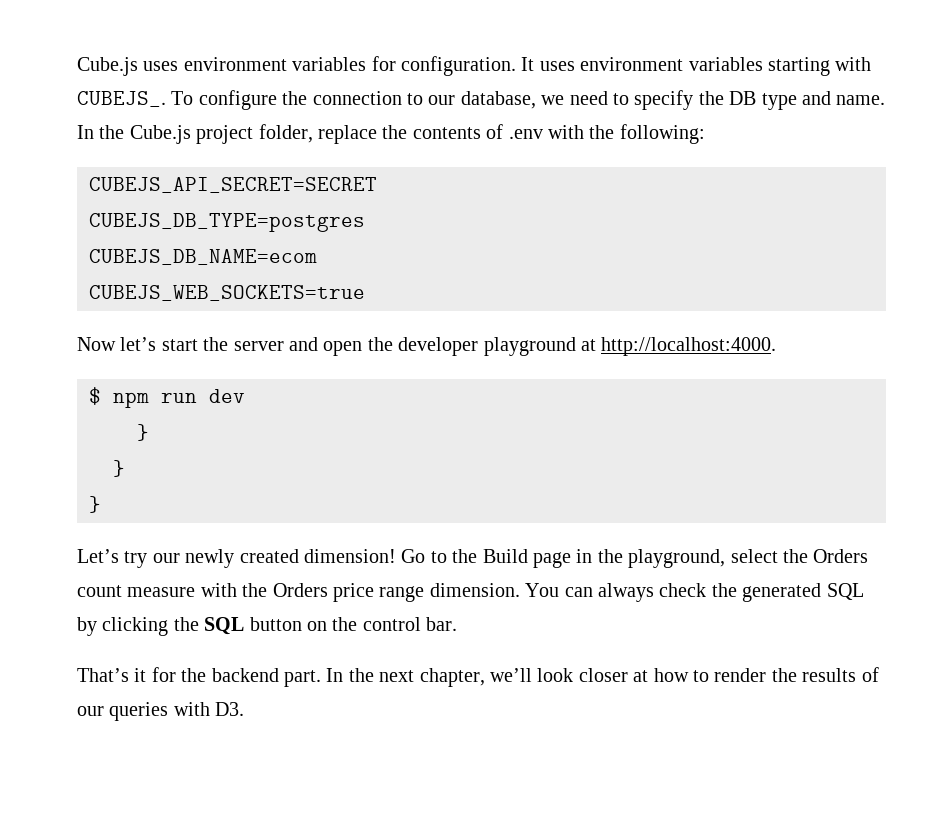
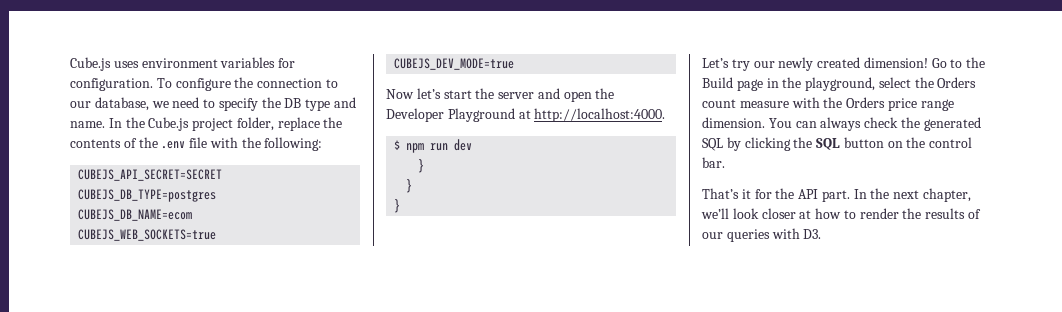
[521,57,872,76] [77,91,166,107] It uses environment variables starting with CUBEJS_. -> (153, 84) none
[508,129,543,139] .env -> [138,137,208,149] the .env file
(365, 293) none -> [394,58,515,70] // CUBEJS_DEV_MODE=true
[398,337,576,356] developer playground -> [386,108,515,122] Developer Playground
[211,668,279,682] backend -> [798,189,819,199] API

